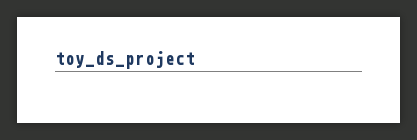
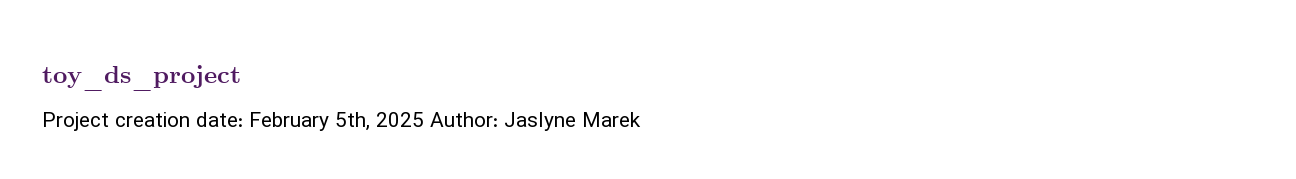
(195, 60) none -> [42,112,641,131] // Project creation date: February 5th, 2025 Author: Jaslyne Marek

